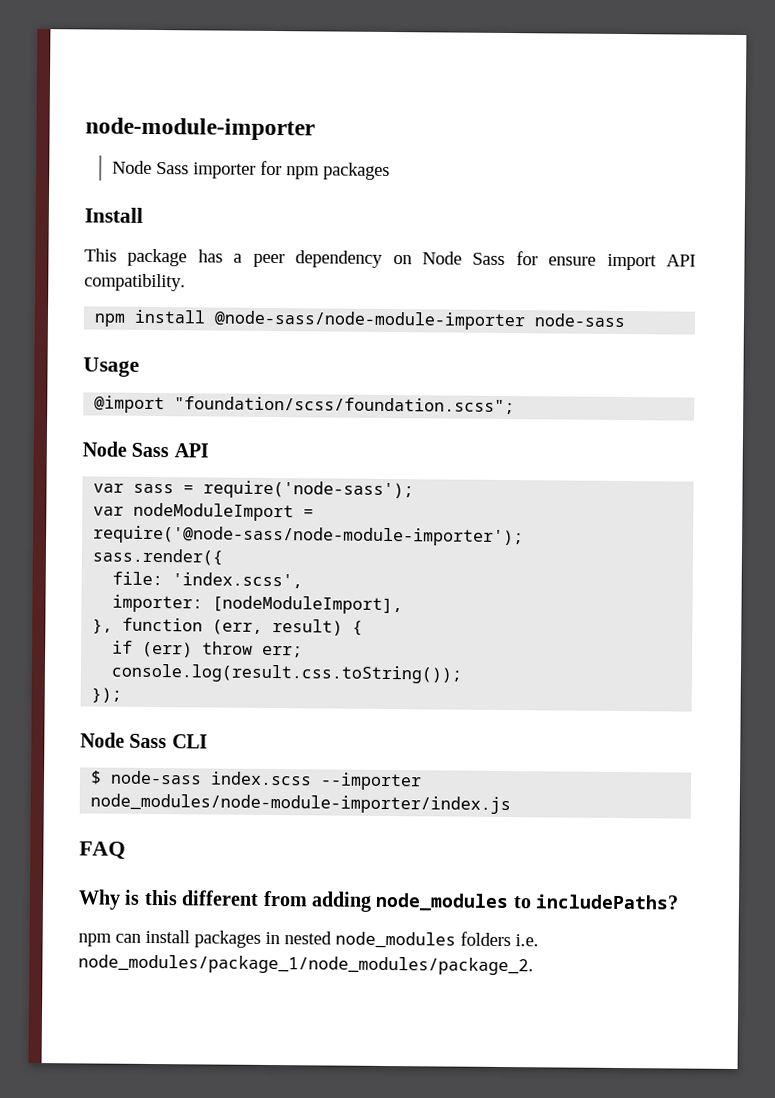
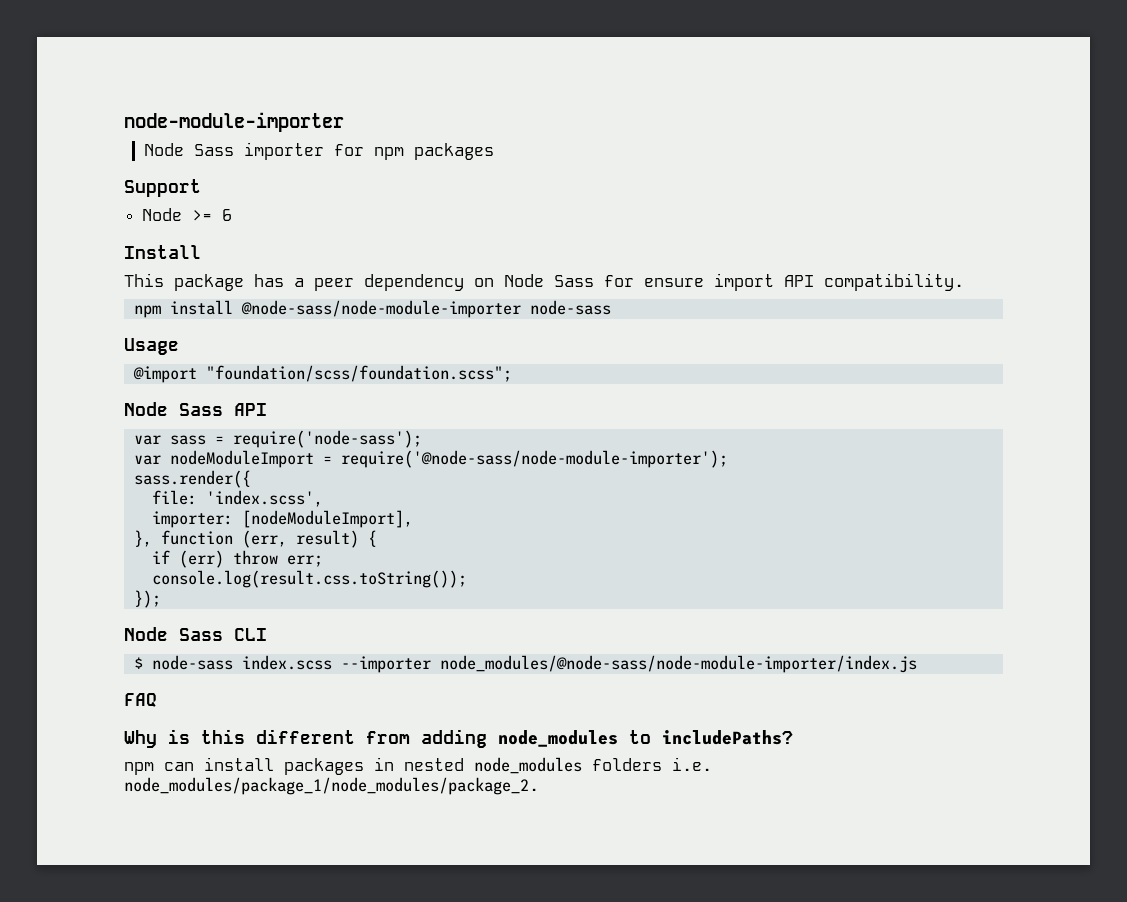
(390, 171) none -> [124,179,201,197] [142,208,233,221] // Support // Node >= 6
[90,793,512,815] node_modules/node-module-importer/index.js -> [439,655,917,673] node_modules/@node-sass/node-module-importer/index.js

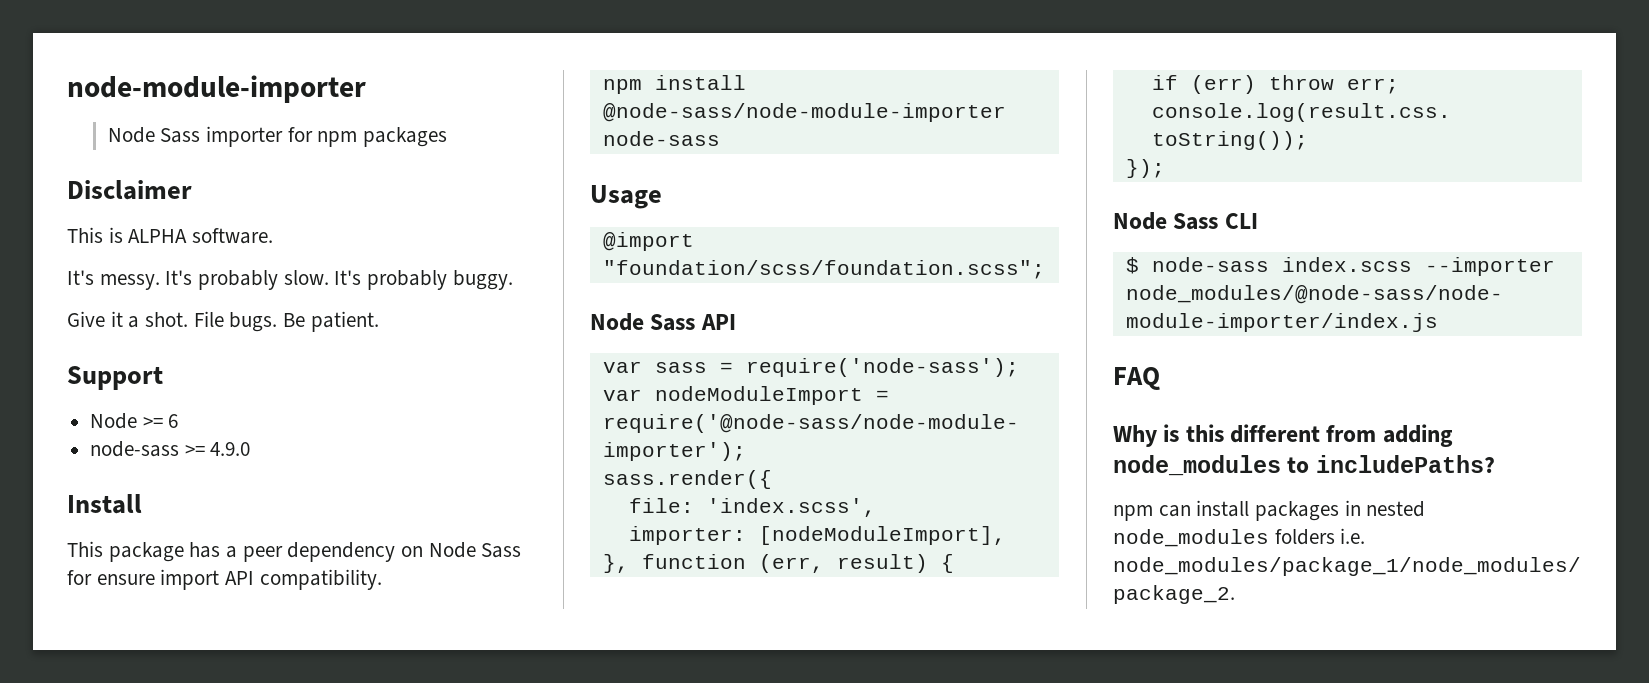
(494, 151) none -> [67,180,192,200] [67,227,274,244] [67,270,513,290] [67,311,379,332] // Disclaimer // This is ALPHA software. // It's messy. It's probably slow. It's probably buggy. // Give it a shot. File bugs. Be patient.
(233, 215) none -> [90,441,251,457] // node-sass >= 4.9.0

